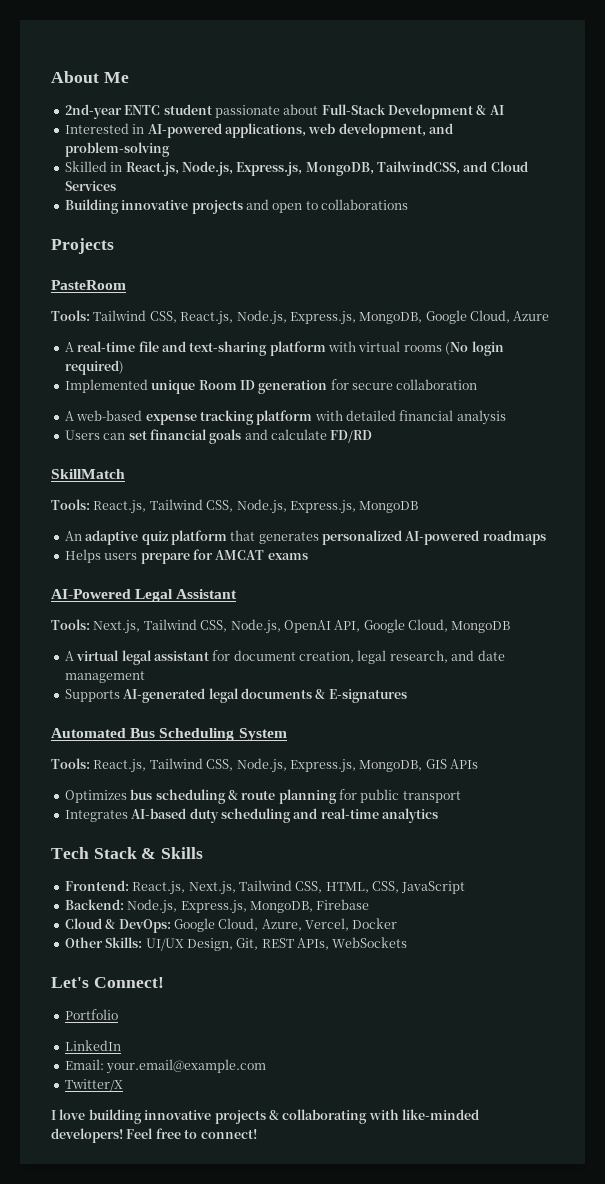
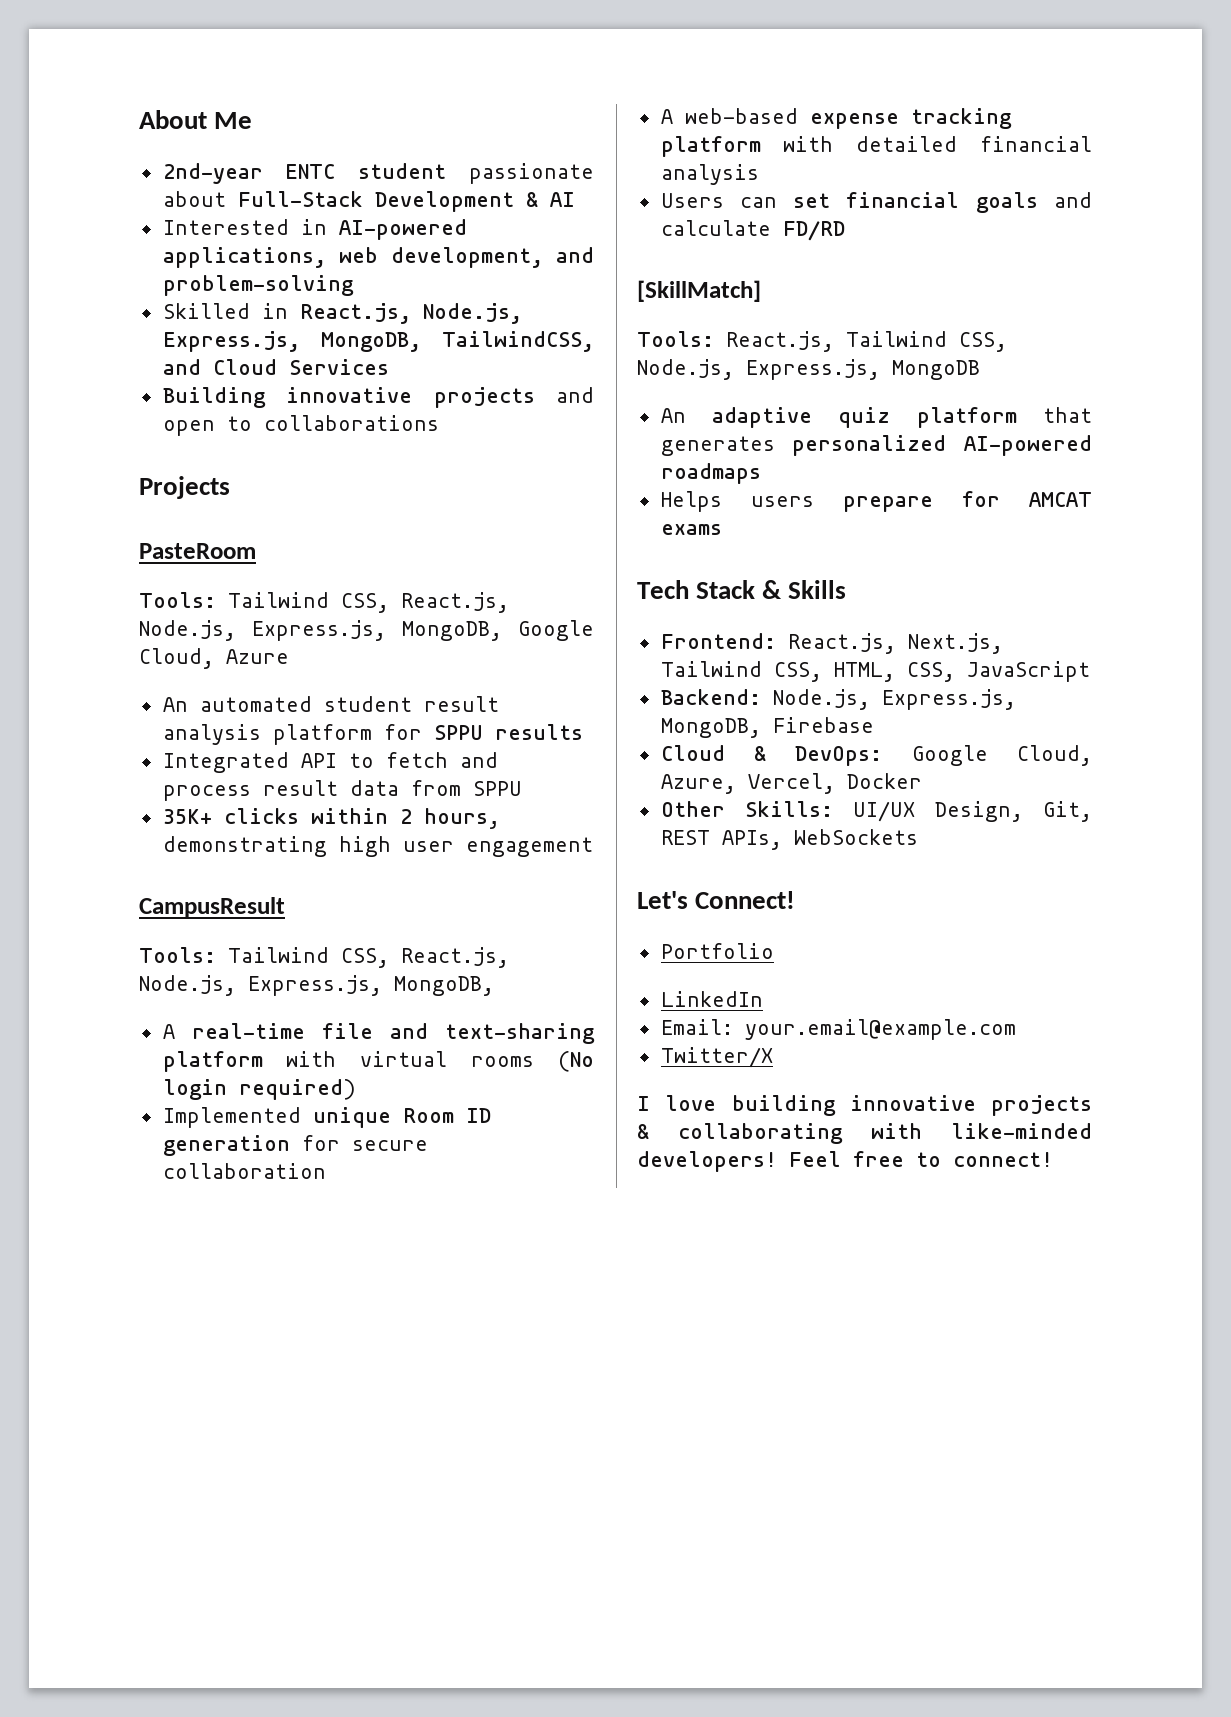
(550, 316) none -> [162,696,499,712] [162,724,583,745] [162,752,498,773] [162,780,522,801] [162,808,500,829] [162,836,593,857] [139,897,285,918] [139,947,509,968] [139,975,494,996] // An automated student result analysis platform for SPPU results // Integrated API to fetch and process result data from SPPU // 35K+ clicks within 2 hours, demonstrating high user engagement // CampusResult // Tools: Tailwind CSS, React.js, Node.js, Express.js, MongoDB,
[51,469,125,479] SkillMatch -> [637,280,761,302] [SkillMatch]
[51,589,238,602] [51,619,511,634] [64,650,505,665] [64,671,145,683] [64,688,407,703] [51,728,287,741] [51,758,478,773] [64,789,461,804] [64,808,438,823] // AI-Powered Legal Assistant // Tools: Next.js, Tailwind CSS, Node.js, OpenAI API, Google Cloud, MongoDB // A virtual legal assistant for document creation, legal research, and date management // Supports AI-generated legal documents & E-signatures // Automated Bus Scheduling System // Tools: React.js, Tailwind CSS, Node.js, Express.js, MongoDB, GIS APIs // Optimizes bus scheduling & route planning for public transport // Integrates AI-based duty scheduling and real-time analytics -> (722, 529) none

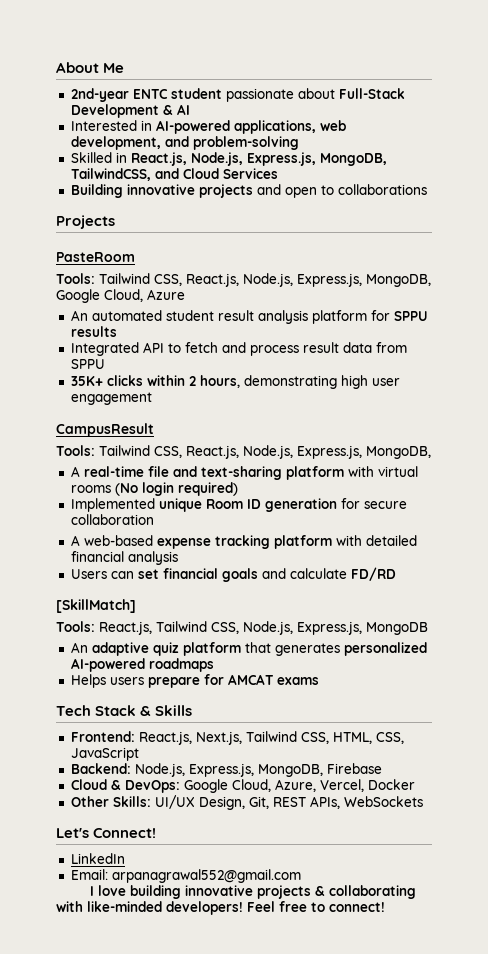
[660,943,774,959] // Portfolio -> (157, 833) none
[744,1019,1016,1040] [660,1047,773,1068] your.email@example.com // Twitter/X -> [111,869,301,883] arpanagrawal552@gmail.com

